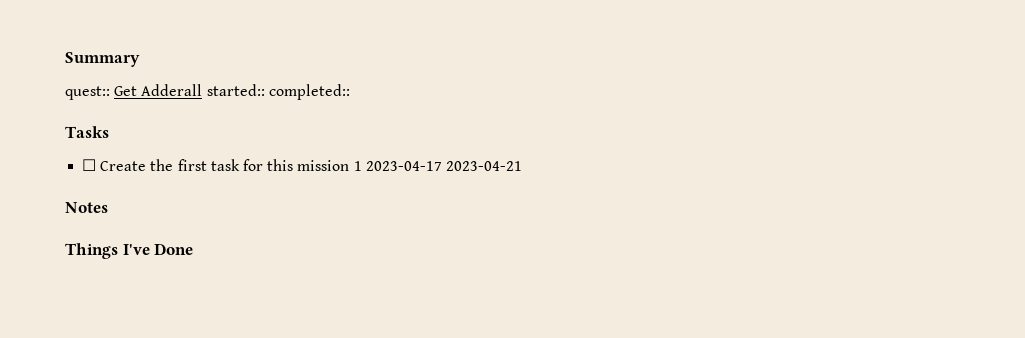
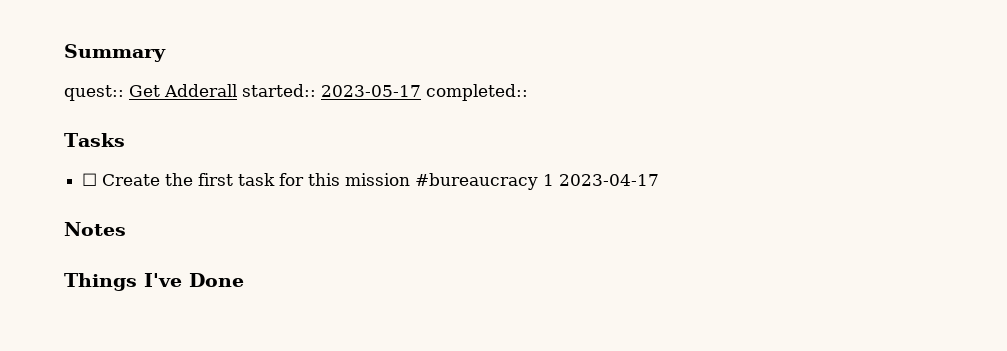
(265, 90) none -> [321,85,421,97] 2023-05-17
(350, 165) none -> [415,173,539,190] #bureaucracy
[445,161,522,171] 2023-04-21 -> (660, 180) none

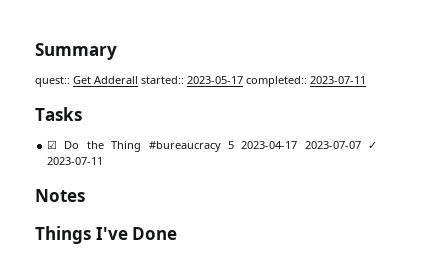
(528, 92) none -> [310,76,366,84] 2023-07-11
[82,173,660,190] ☐ Create the first task for this mission #bureaucracy 1 2023-04-17 -> [47,140,377,152] [47,157,104,165] ☑ Do the Thing #bureaucracy 5 2023-04-17 2023-07-07 ✓ 2023-07-11

